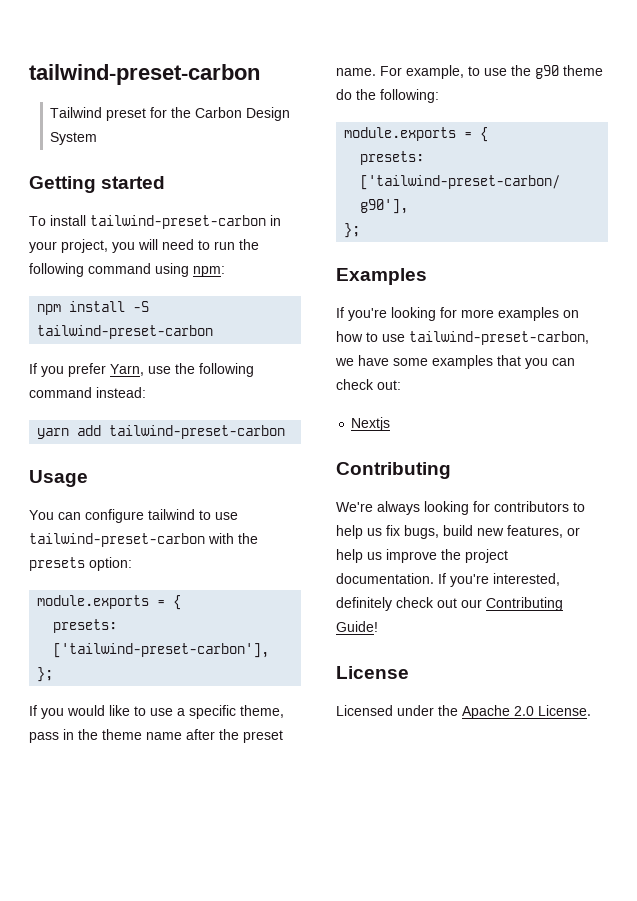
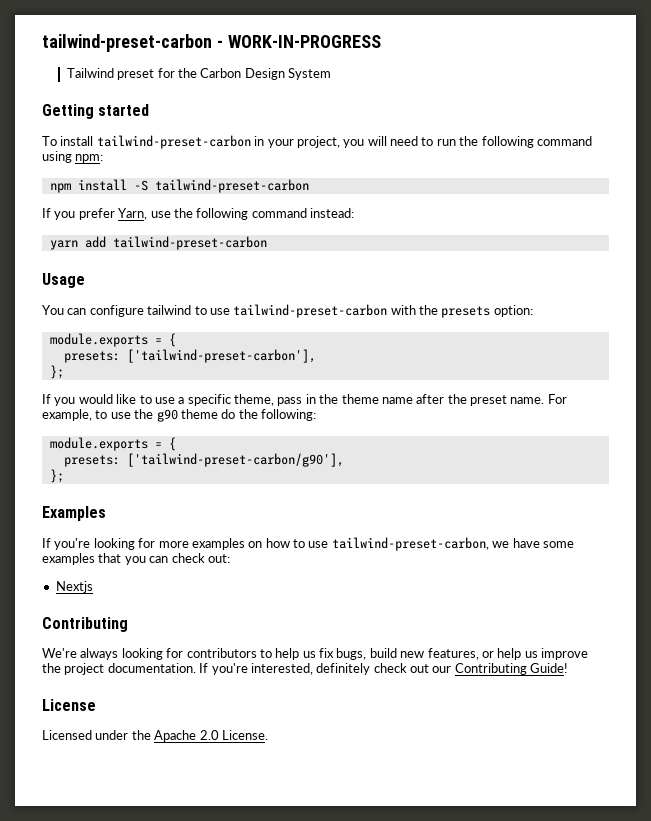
[29,64,260,85] tailwind-preset-carbon -> [42,34,381,52] tailwind-preset-carbon - WORK-IN-PROGRESS

